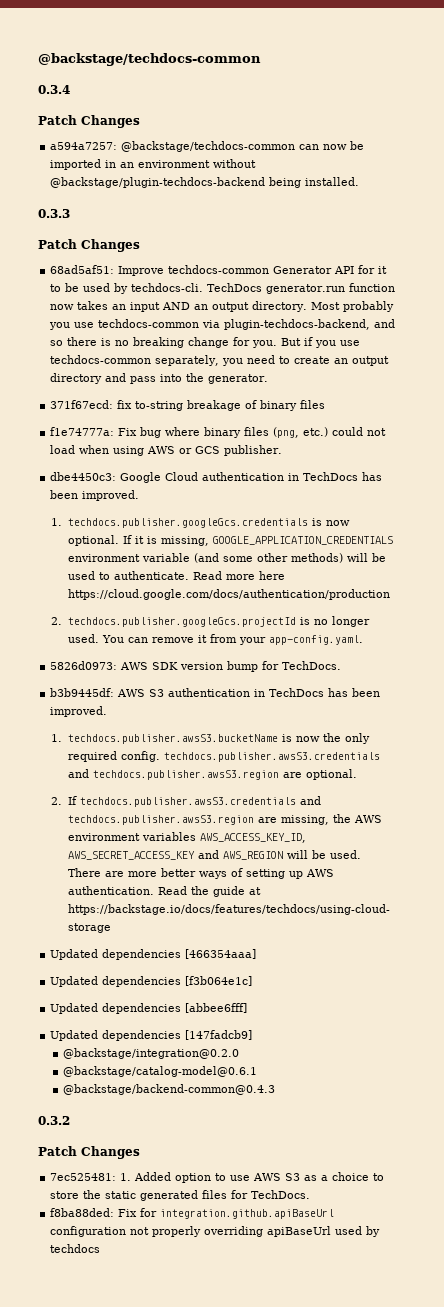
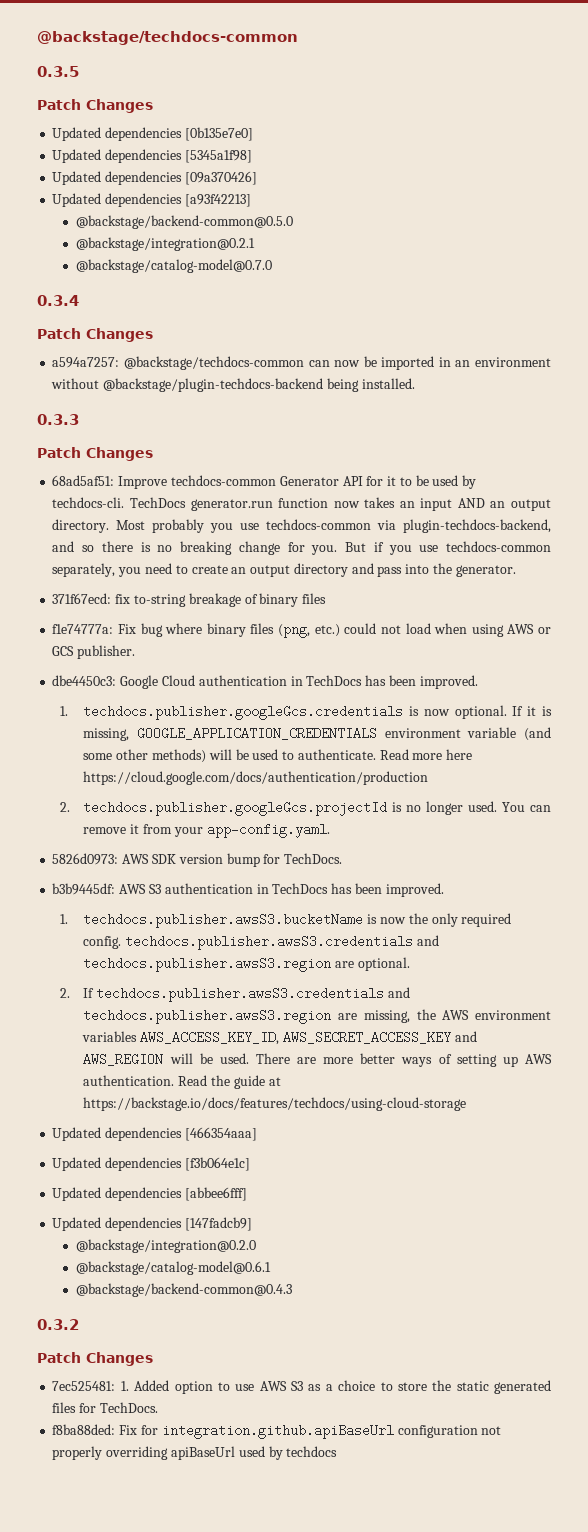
[38,53,261,66] @backstage/techdocs-common -> [37,31,298,45] [37,66,79,77] [37,99,153,113] [52,127,253,141] [52,149,252,163] [52,171,257,185] [52,193,251,207] [75,215,293,229] [75,237,255,251] [75,259,272,273] @backstage/techdocs-common // 0.3.5 // Patch Changes // Updated dependencies [0b135e7e0] // Updated dependencies [5345a1f98] // Updated dependencies [09a370426] // Updated dependencies [a93f42213] // @backstage/backend-common@0.5.0 // @backstage/integration@0.2.1 // @backstage/catalog-model@0.7.0

